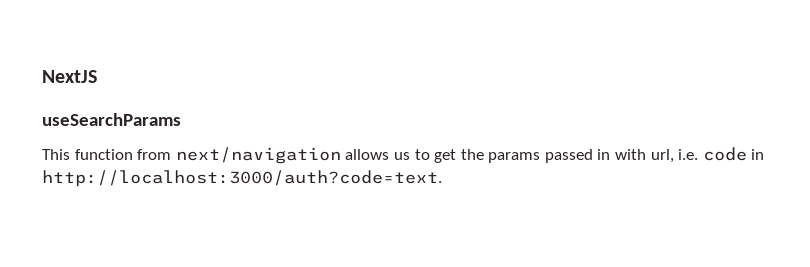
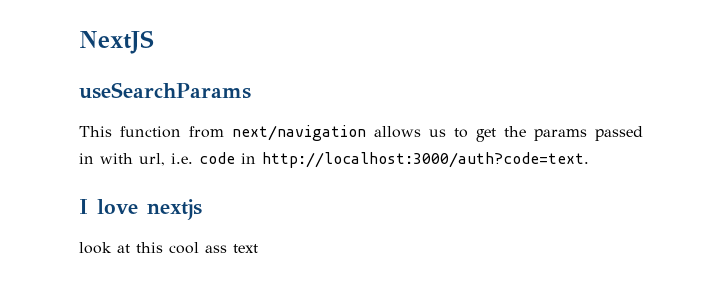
(442, 178) none -> [79,199,202,220] [79,242,258,254] // I love nextjs // look at this cool ass text

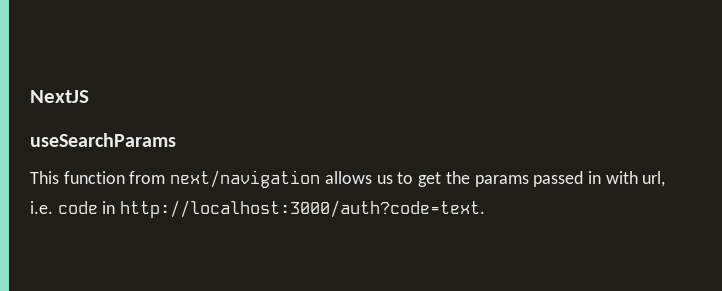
[79,199,202,220] [79,242,258,254] // I love nextjs // look at this cool ass text -> (486, 209) none

